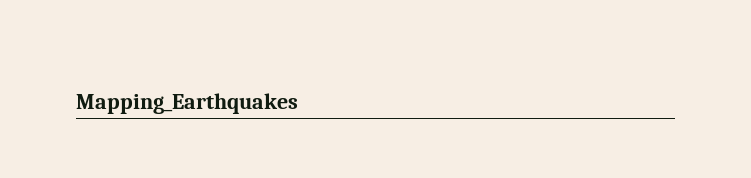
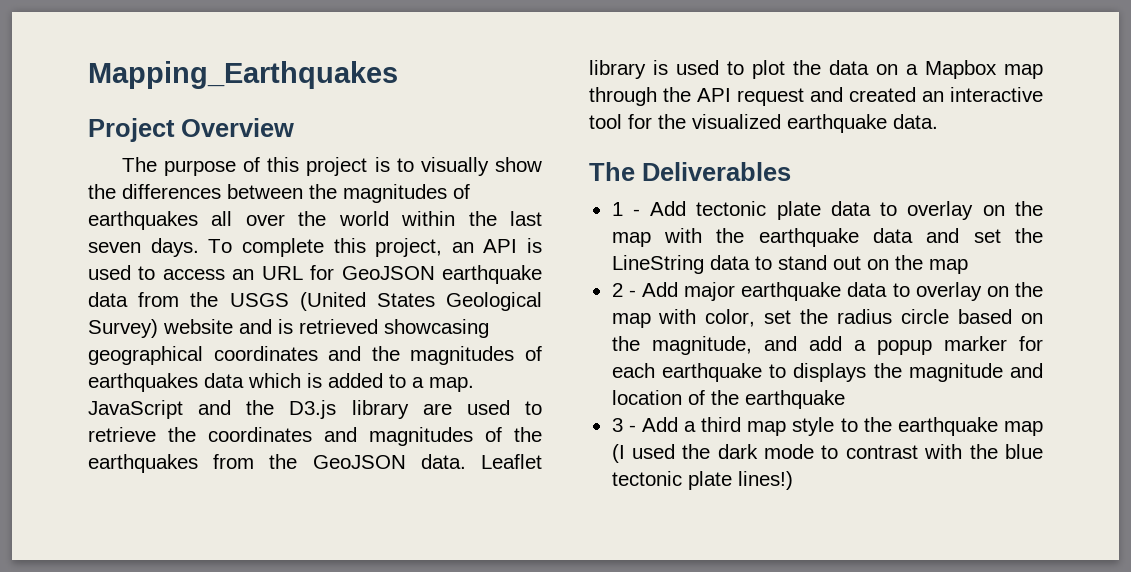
(298, 103) none -> [88,118,294,142] [121,157,542,176] [88,184,470,203] [88,211,542,230] [88,238,542,257] [88,265,542,284] [88,292,542,311] [88,319,489,338] [88,346,542,365] [88,373,474,392] [88,400,542,419] [88,427,542,446] [88,454,542,473] [589,60,1043,79] [589,87,1043,106] [589,114,938,133] [589,162,791,181] [611,201,1043,220] [611,228,1043,247] [611,255,968,274] [611,282,1043,301] [611,309,1043,328] [611,336,1043,355] [611,363,1043,382] [611,390,845,409] [611,417,1043,436] [611,444,1043,463] [611,471,793,490] // Project Overview // The purpose of this project is to visually show the differences between the magnitudes of earthquakes all over the world within the last seven days. To complete this project, an API is used to access an URL for GeoJSON earthquake data from the USGS (United States Geological Survey) website and is retrieved showcasing geographical coordinates and the magnitudes of earthquakes data which is added to a map. JavaScript and the D3.js library are used to retrieve the coordinates and magnitudes of the earthquakes from the GeoJSON data. Leaflet library is used to plot the data on a Mapbox map through the API request and created an interactive tool for the visualized earthquake data. // The Deliverables // 1 - Add tectonic plate data to overlay on the map with the earthquake data and set the LineString data to stand out on the map // 2 - Add major earthquake data to overlay on the map with color, set the radius circle based on the magnitude, and add a popup marker for each earthquake to displays the magnitude and location of the earthquake // 3 - Add a third map style to the earthquake map (I used the dark mode to contrast with the blue tectonic plate lines!)

